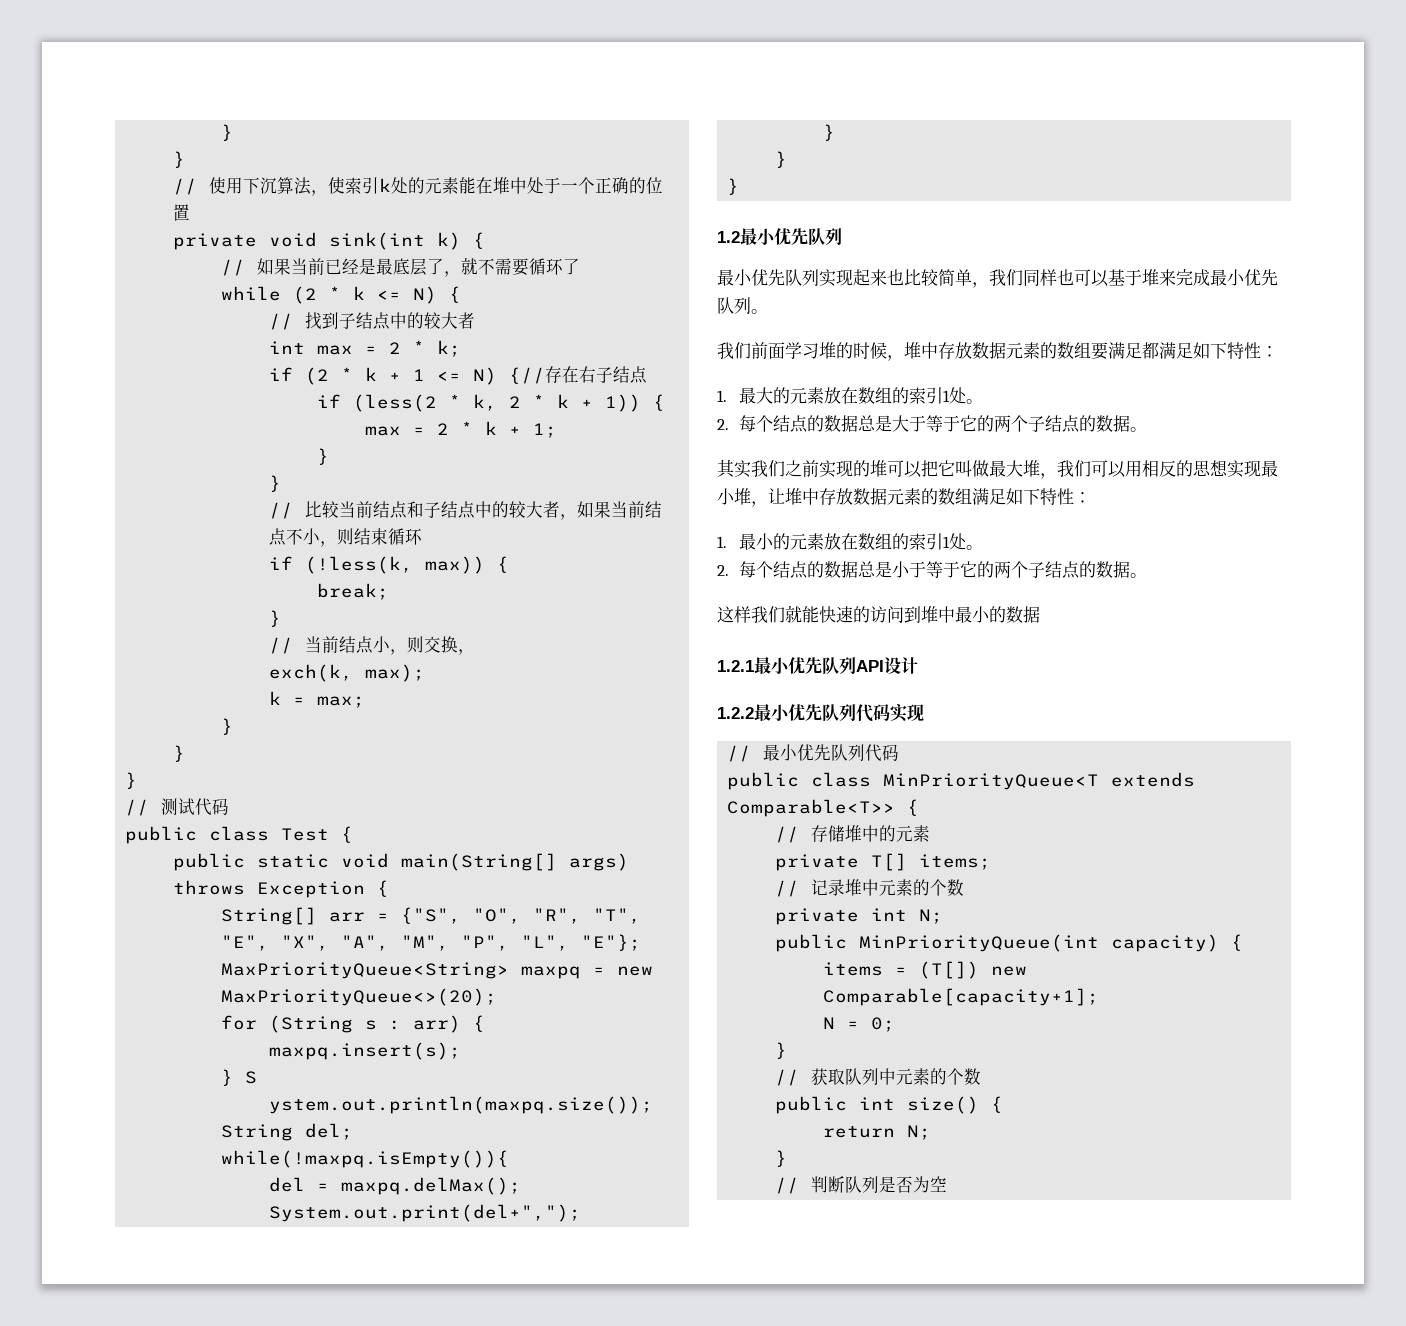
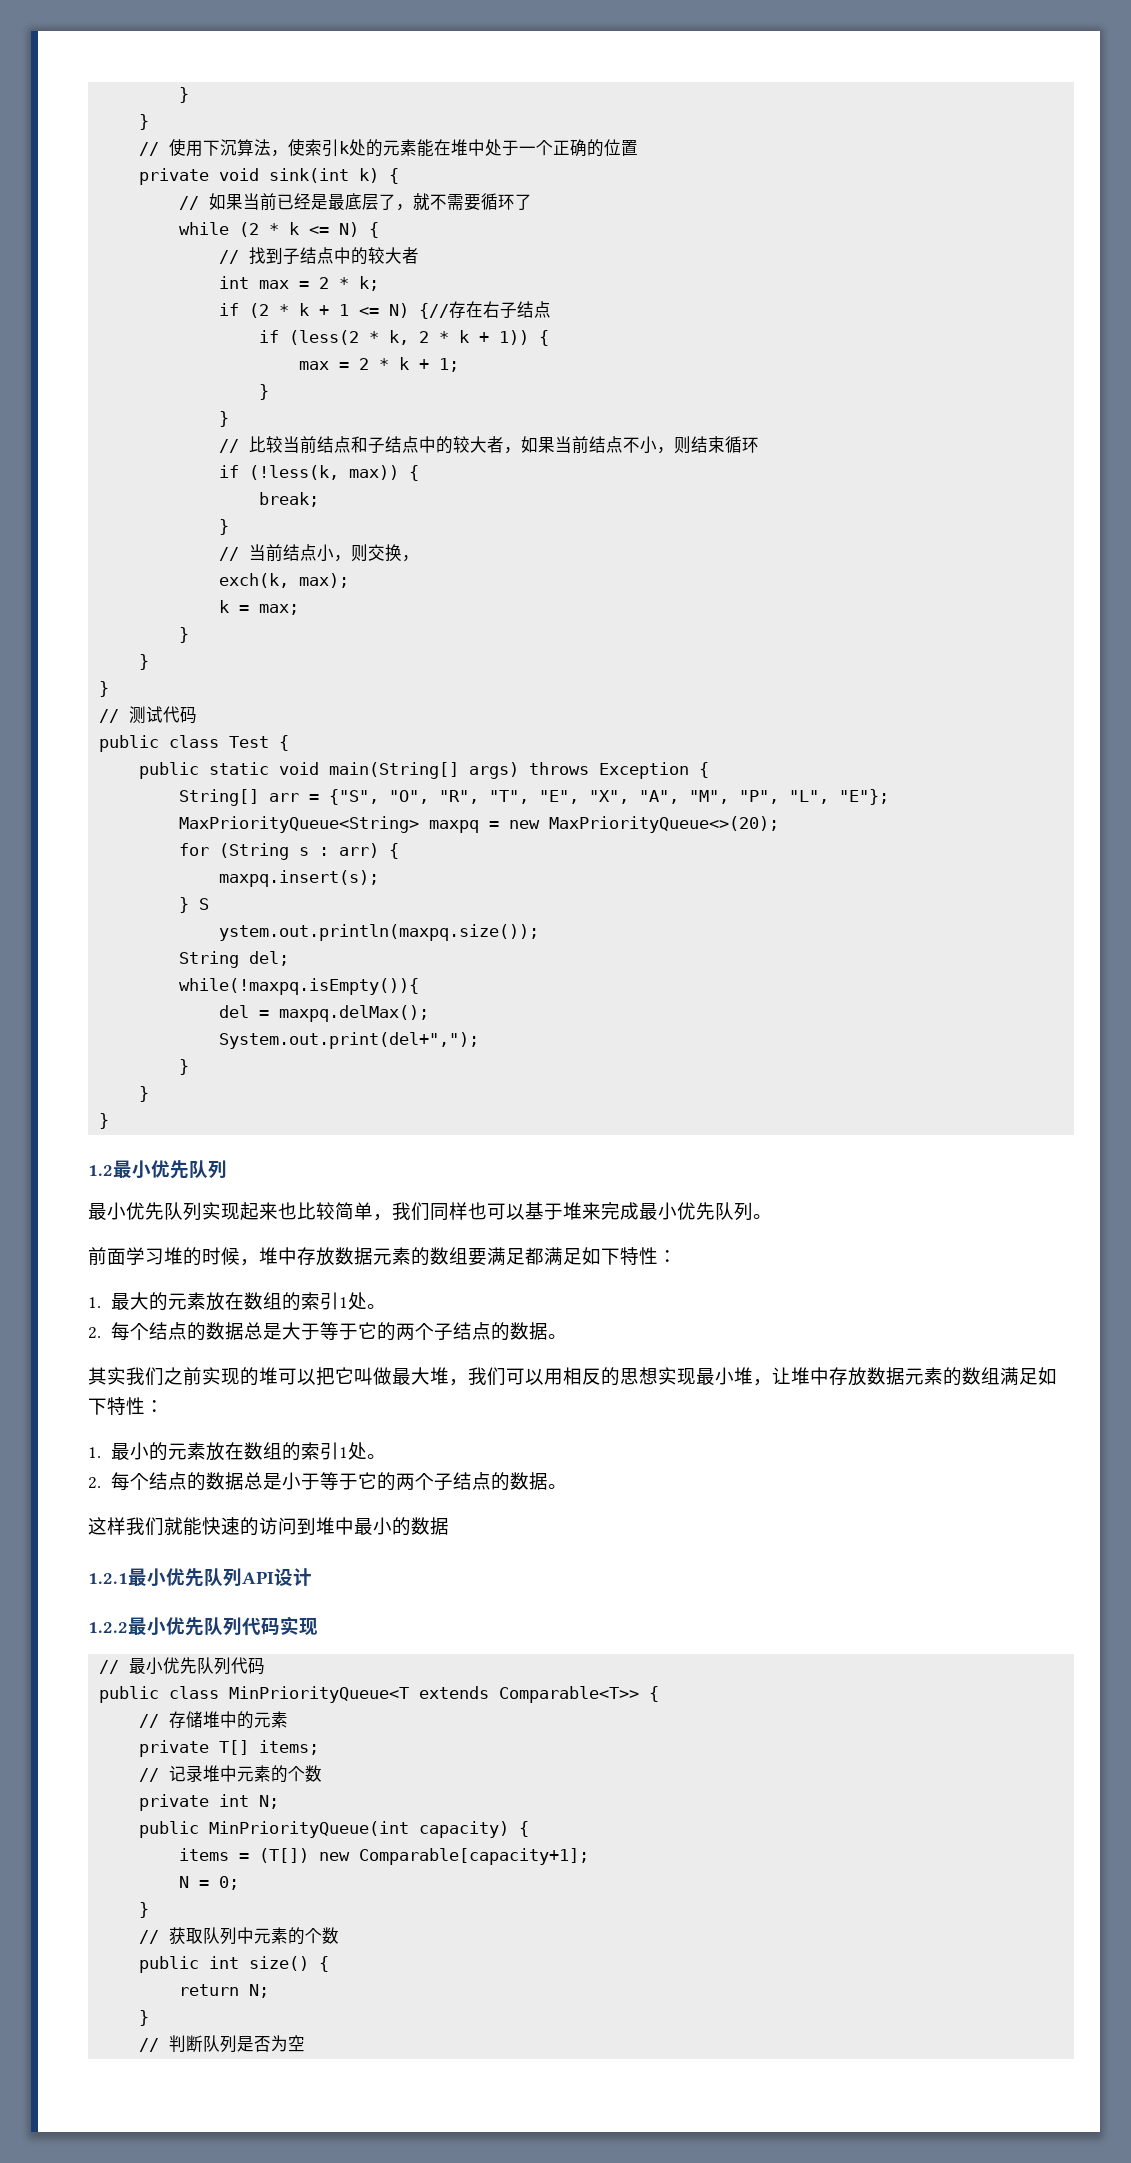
[717,342,751,359] 我们 -> (772, 1216) none

